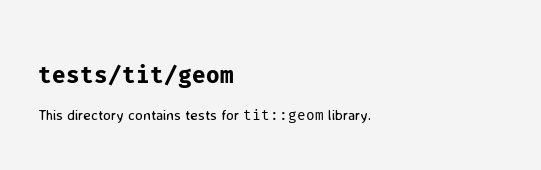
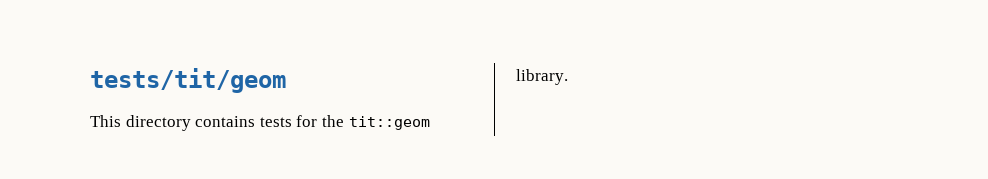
(239, 115) none -> [321,115,344,127] the

